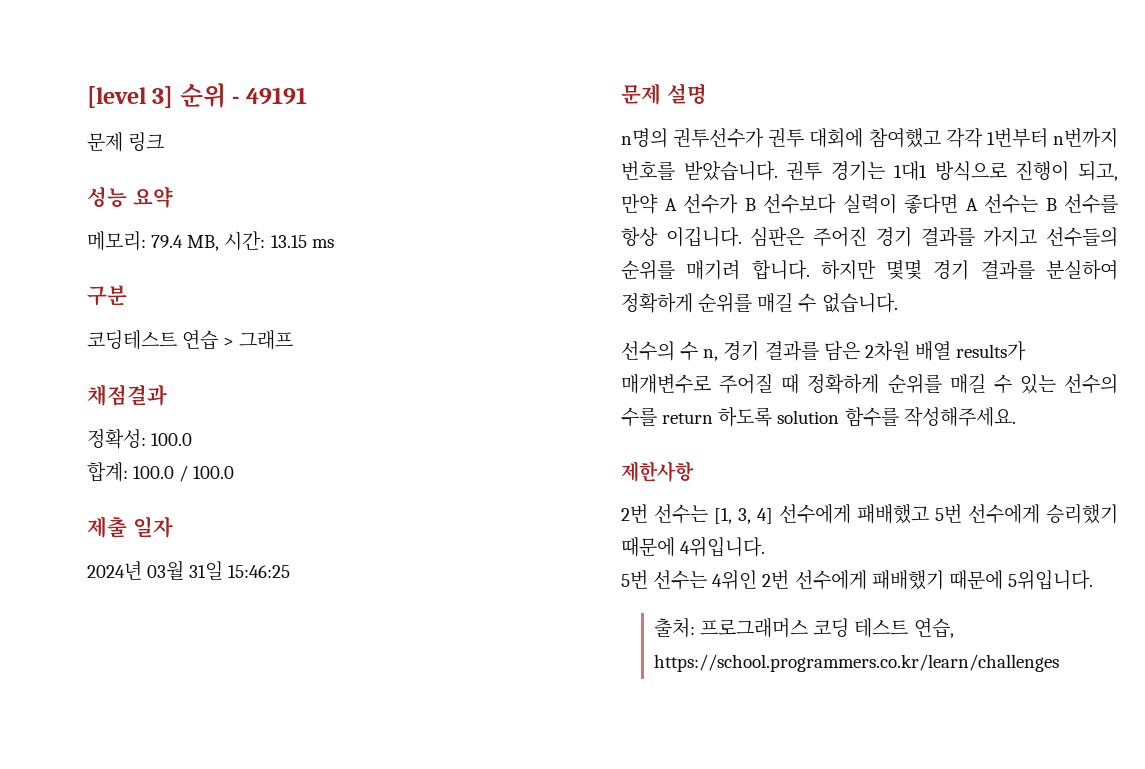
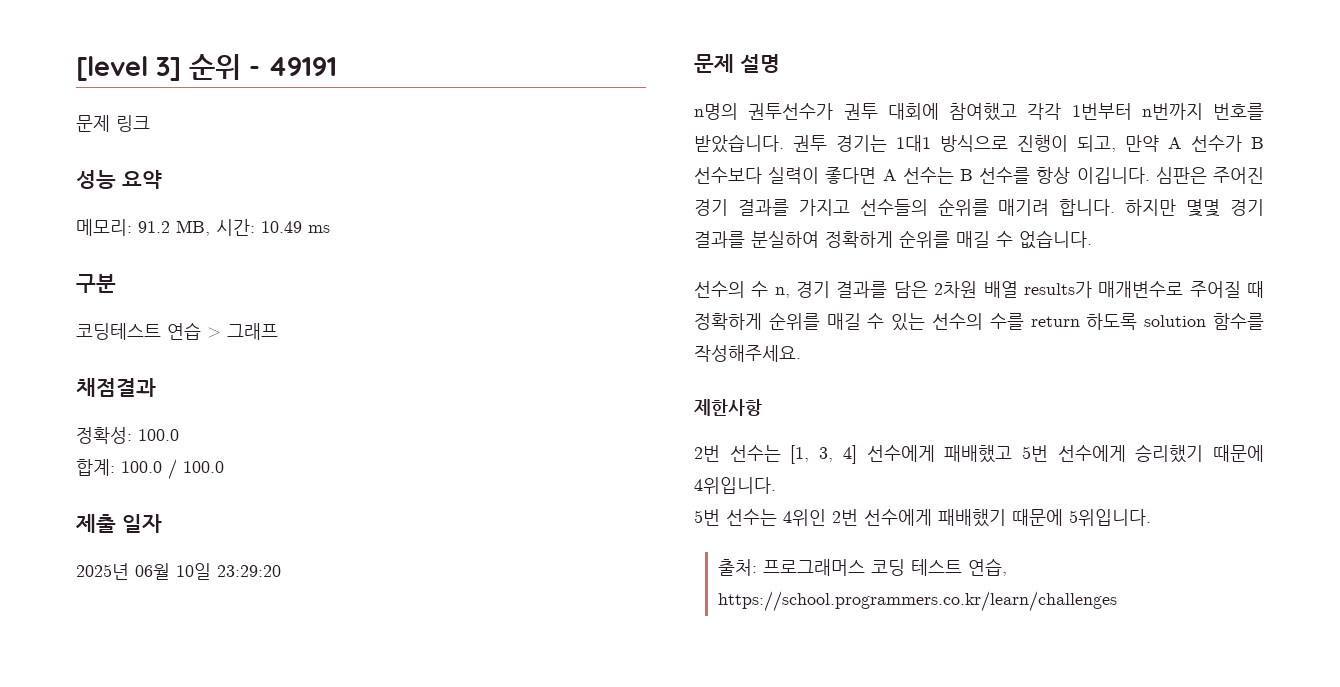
[151,235,184,248] 79.4 -> [138,221,170,233] 91.2
[270,235,307,248] 13.15 -> [261,221,302,233] 10.49
[87,560,291,580] 2024년 03월 31일 15:46:25 -> [76,563,281,580] 2025년 06월 10일 23:29:20

